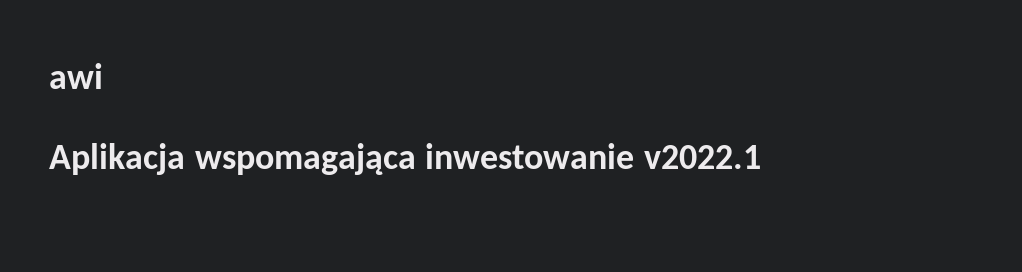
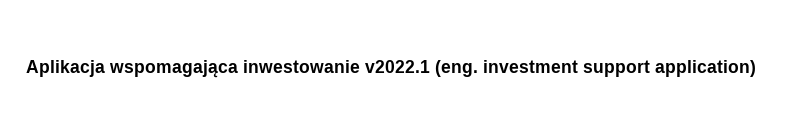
[49,63,103,89] awi // -> (26, 68) none
(762, 157) none -> [435,60,756,77] (eng. investment support application)

